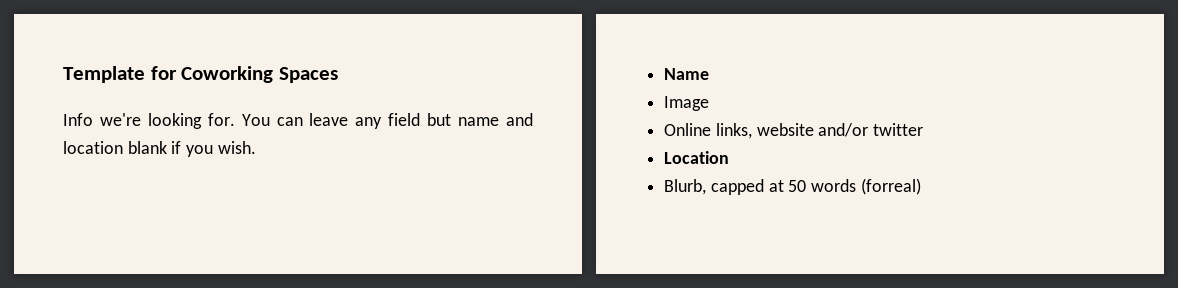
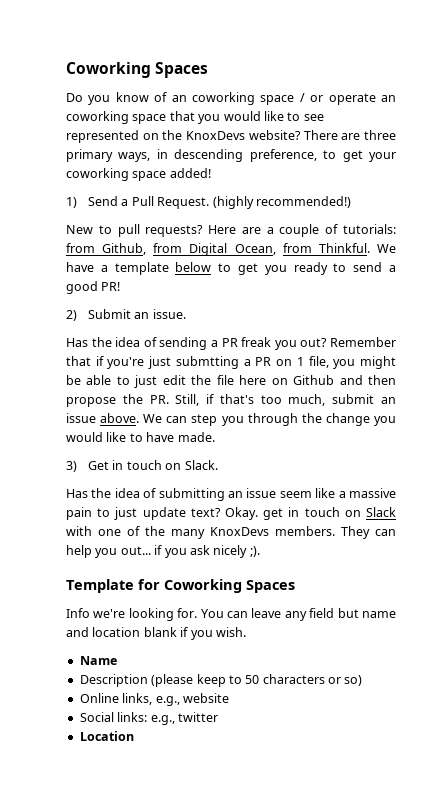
(63, 74) none -> [66,62,209,78] [66,92,396,105] [66,111,324,124] [66,130,396,143] [66,149,396,162] [66,168,211,181] [66,196,351,209] [66,224,396,237] [66,243,396,256] [66,262,397,275] [66,281,121,294] [66,309,186,321] [66,337,396,350] [66,356,396,369] [66,375,396,388] [66,394,396,407] [66,413,396,426] [66,432,215,442] [66,460,218,472] [66,488,396,501] [66,507,396,520] [66,526,396,539] [66,545,260,558] Coworking Spaces // Do you know of an coworking space / or operate an coworking space that you would like to see represented on the KnoxDevs website? There are three primary ways, in descending preference, to get your coworking space added! // 1) Send a Pull Request. (highly recommended!) // New to pull requests? Here are a couple of tutorials: from Github, from Digital Ocean, from Thinkful. We have a template below to get you ready to send a good PR! // 2) Submit an issue. // Has the idea of sending a PR freak you out? Remember that if you're just submtting a PR on 1 file, you might be able to just edit the file here on Github and then propose the PR. Still, if that's too much, submit an issue above. We can step you through the change you would like to have made. // 3) Get in touch on Slack. // Has the idea of submitting an issue seem like a massive pain to just update text? Okay. get in touch on Slack with one of the many KnoxDevs members. They can help you out... if you ask nicely ;). //
[664,96,710,111] Image -> [79,674,363,687] Description (please keep to 50 characters or so)
(752, 131) none -> [155,696,180,706] e.g.,
[818,123,869,137] and/or -> [79,712,175,725] // Social links: e.g.,
[664,178,921,195] // Blurb, capped at 50 words (forreal) -> (134, 736) none

